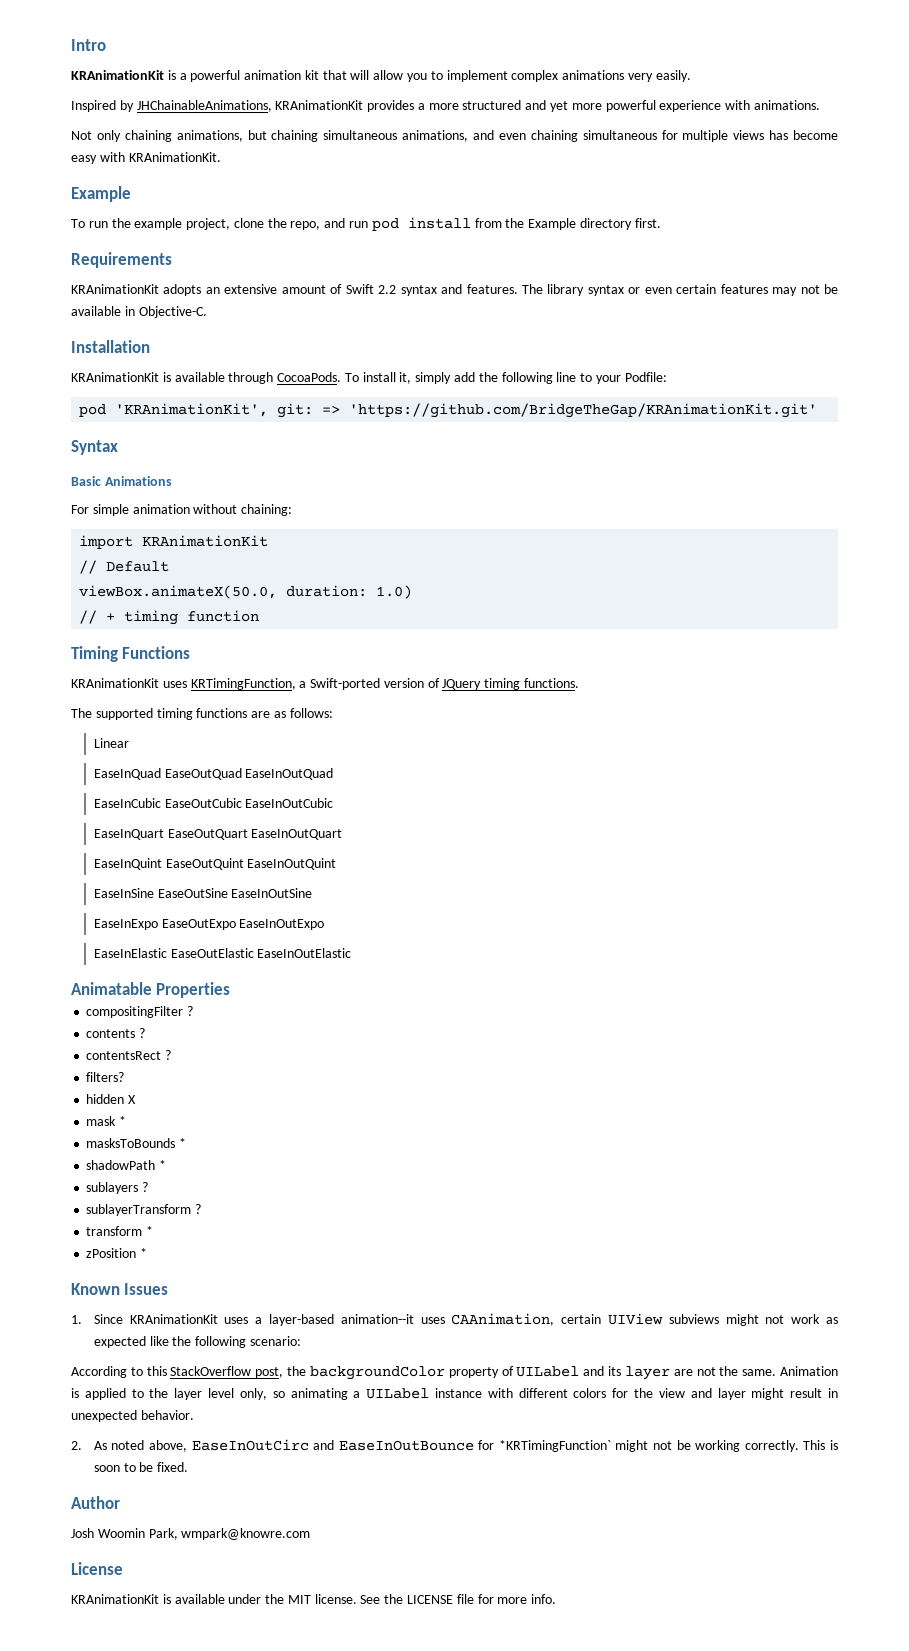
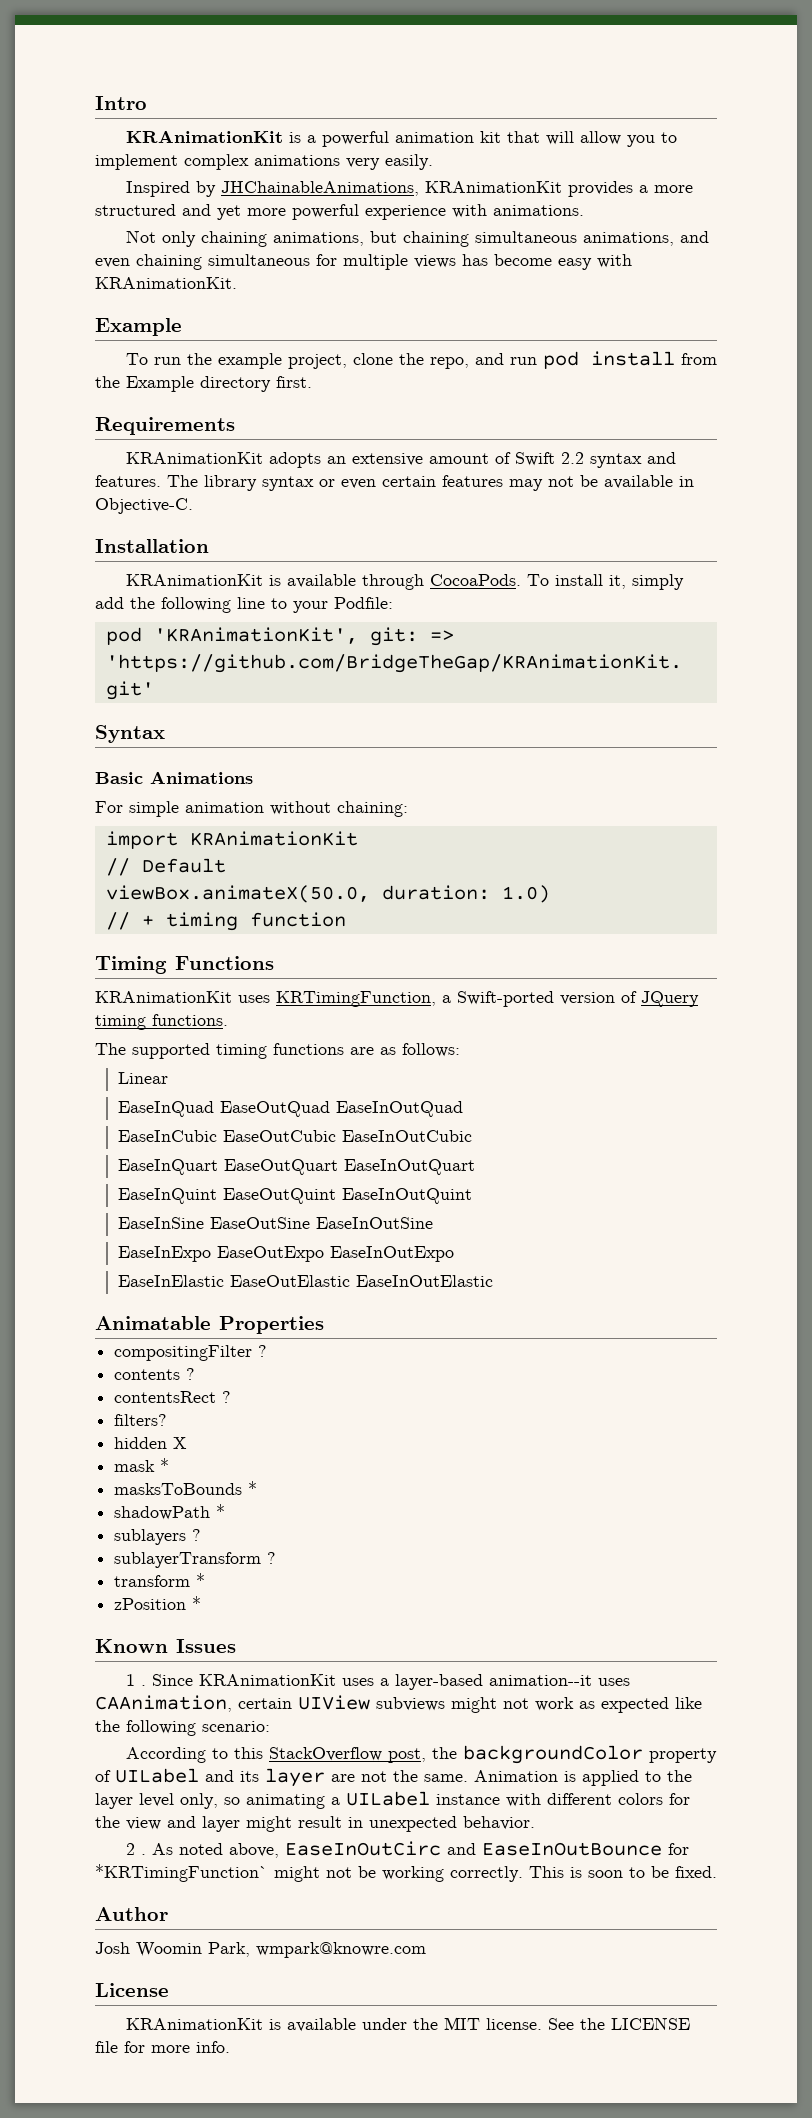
[71,1315,82,1324] 1. -> [125,1674,146,1686] 1 .
[71,1441,82,1450] 2. -> [125,1843,146,1855] 2 .

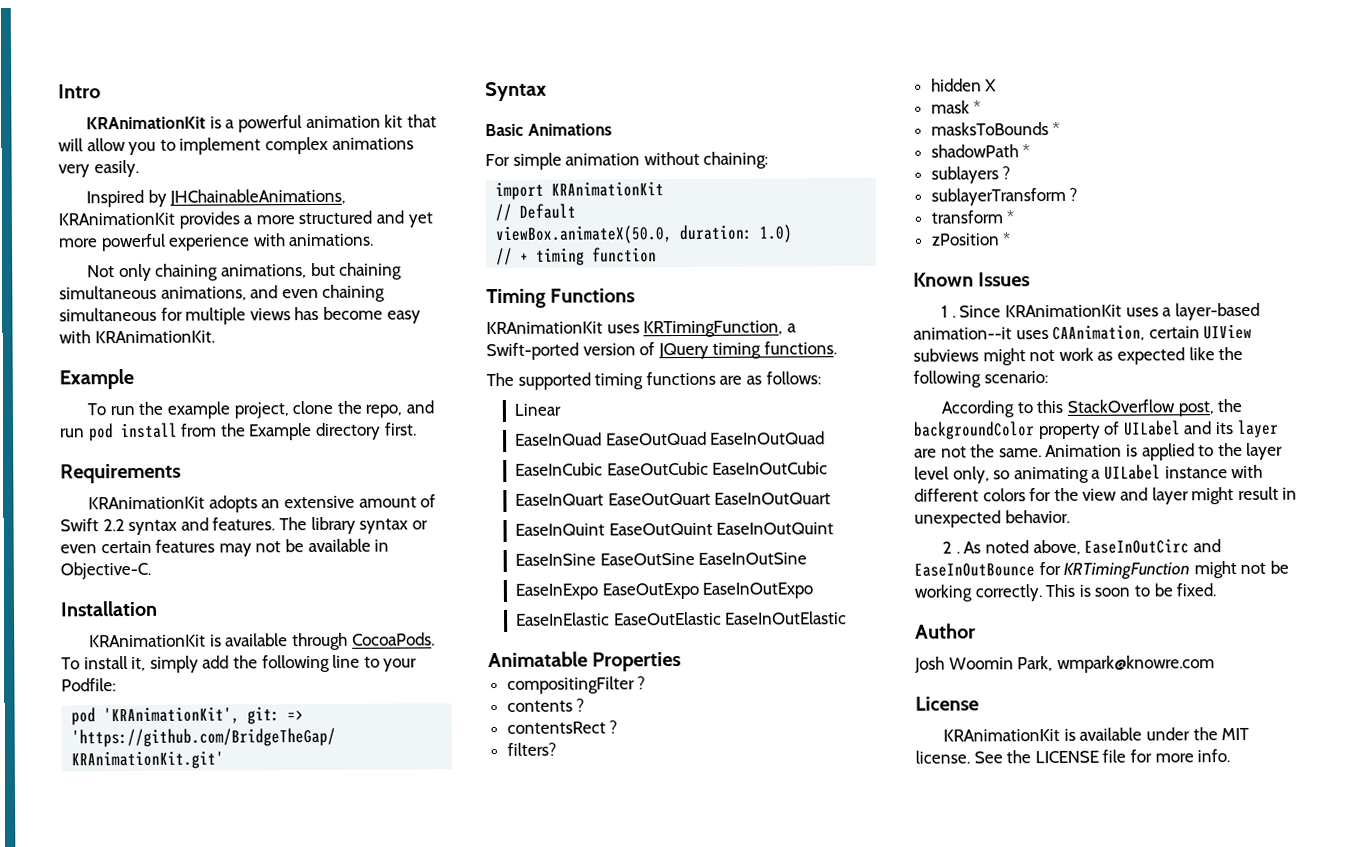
[95,1864,268,1882] *KRTimingFunction` -> [1063,562,1191,580] KRTimingFunction

